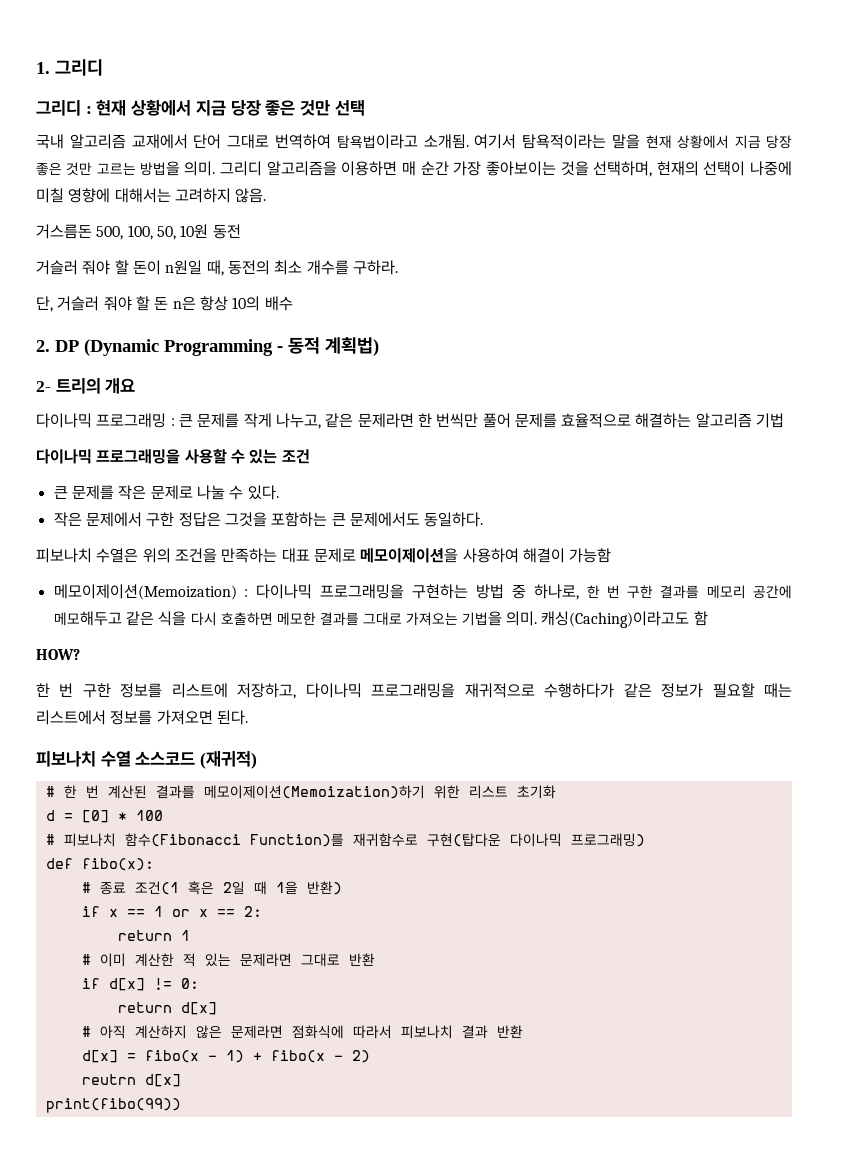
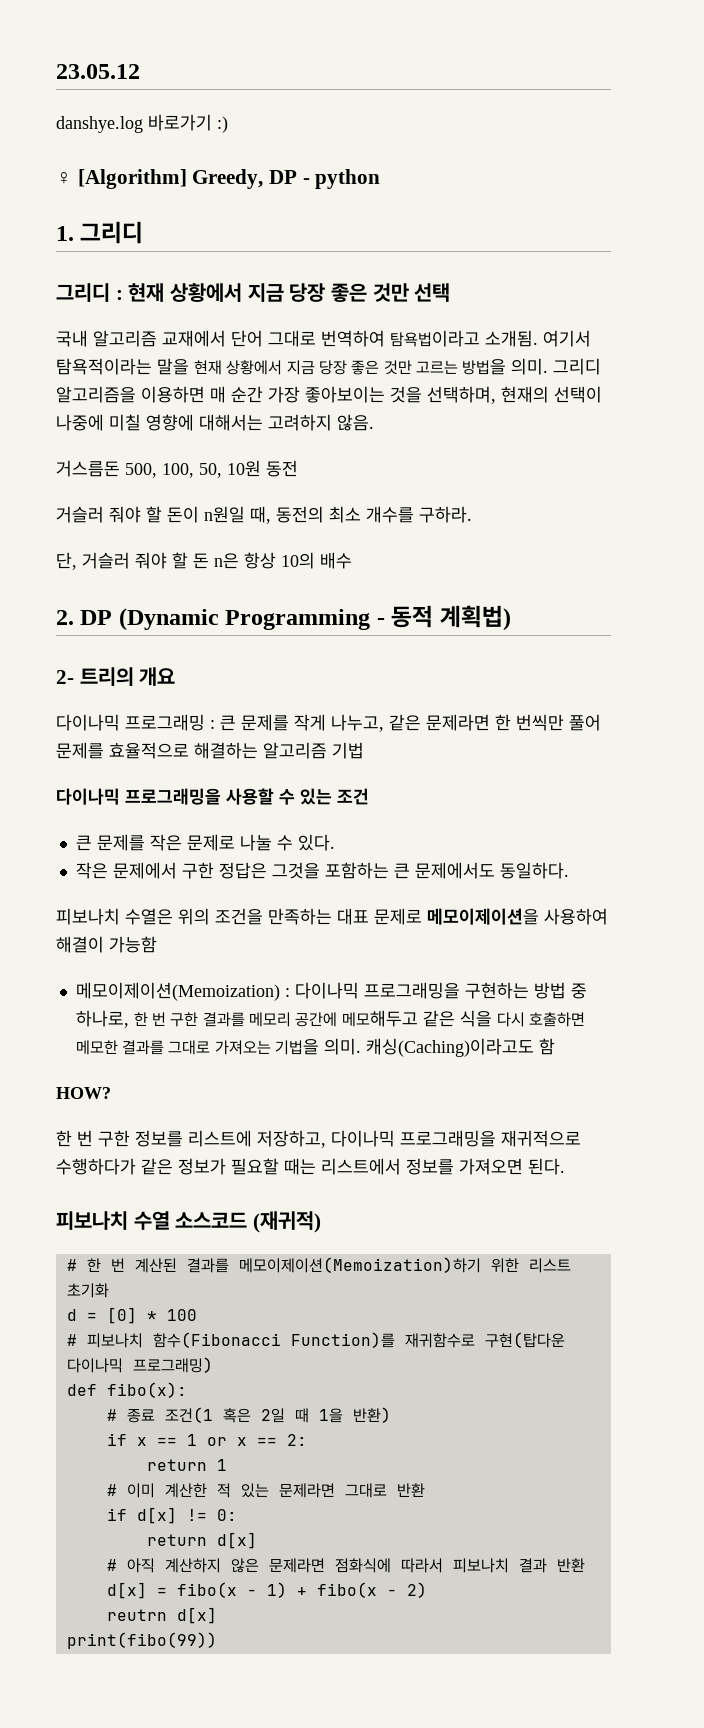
(36, 68) none -> [56,64,140,79] [56,114,228,133] [56,169,381,189] 23.05.12 // danshye.log 바로가기 :) // ♀ [Algorithm] Greedy, DP - python //

